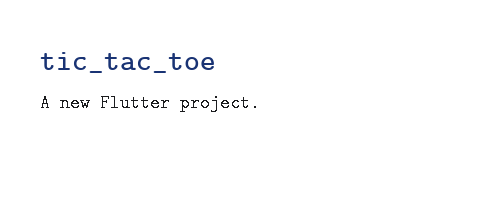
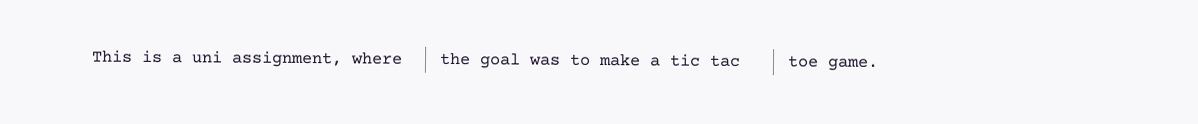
[40,52,216,73] [40,94,260,112] tic_tac_toe // A new Flutter project. -> [91,49,879,71] This is a uni assignment, where the goal was to make a tic tac toe game.

